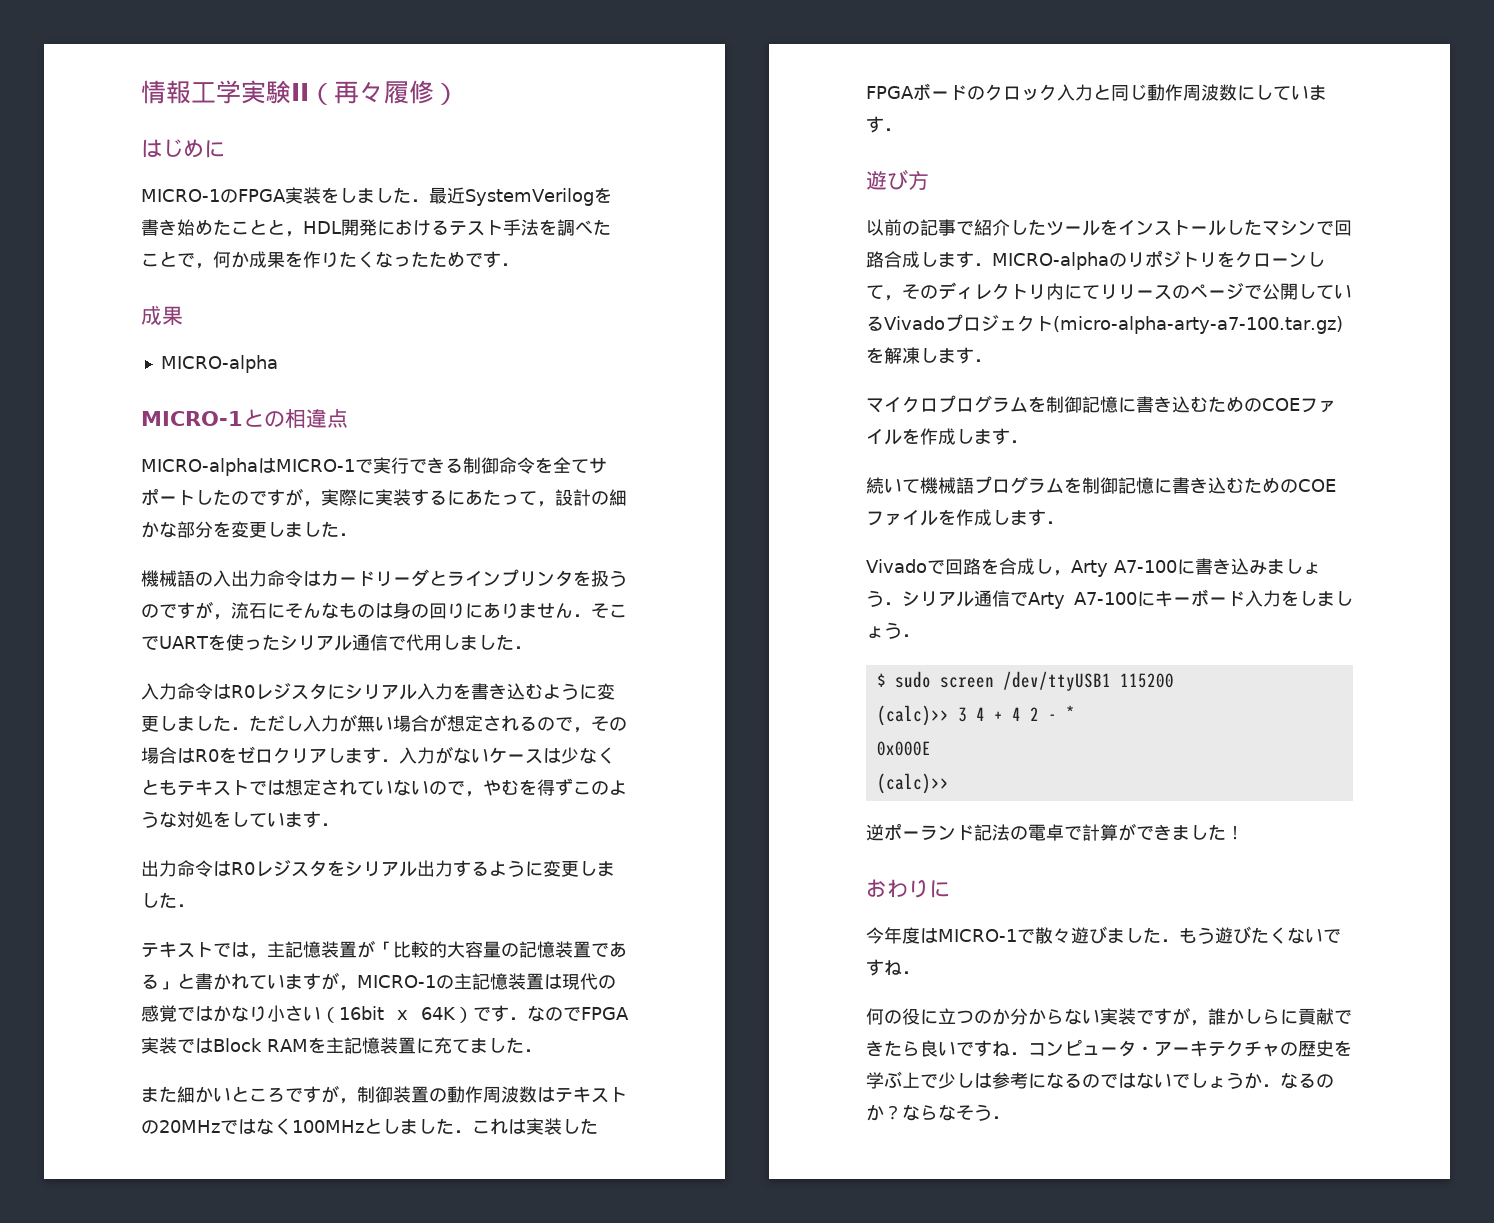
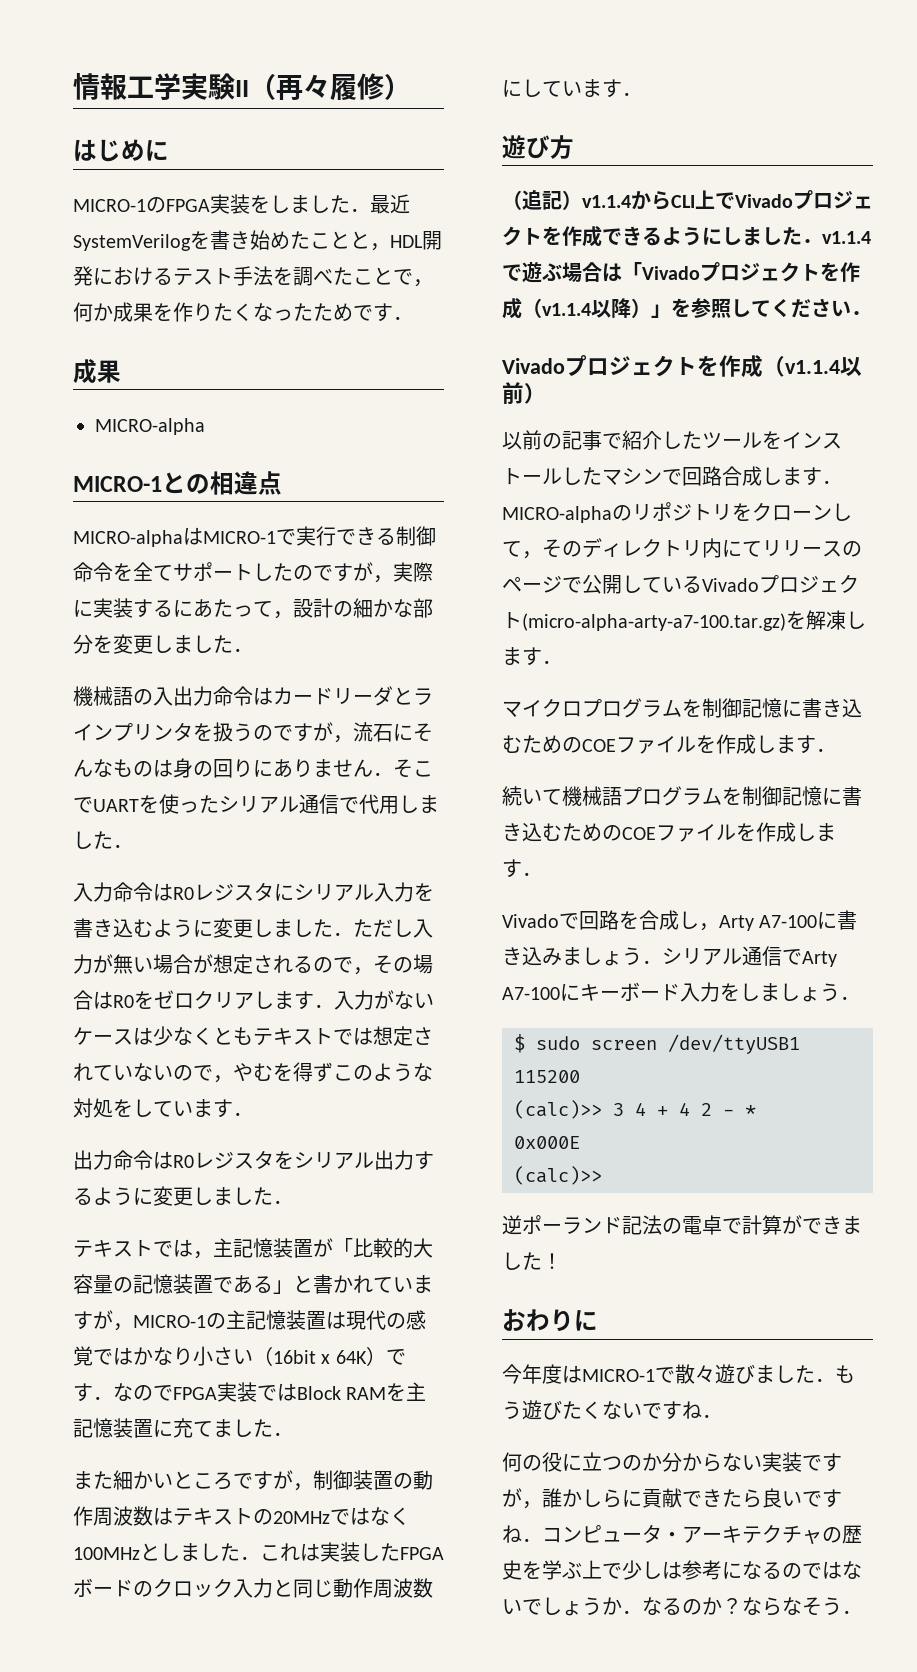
(929, 180) none -> [502,190,873,210] [502,225,871,247] [502,261,860,283] [502,297,871,319] [502,355,862,378] [502,382,546,404] // （追記）v1.1.4からCLI上でVivadoプロジェクトを作成できるようにしました．v1.1.4で遊ぶ場合は「Vivadoプロジェクトを作成（v1.1.4以降）」を参照してください． // Vivadoプロジェクトを作成（v1.1.4以前）

